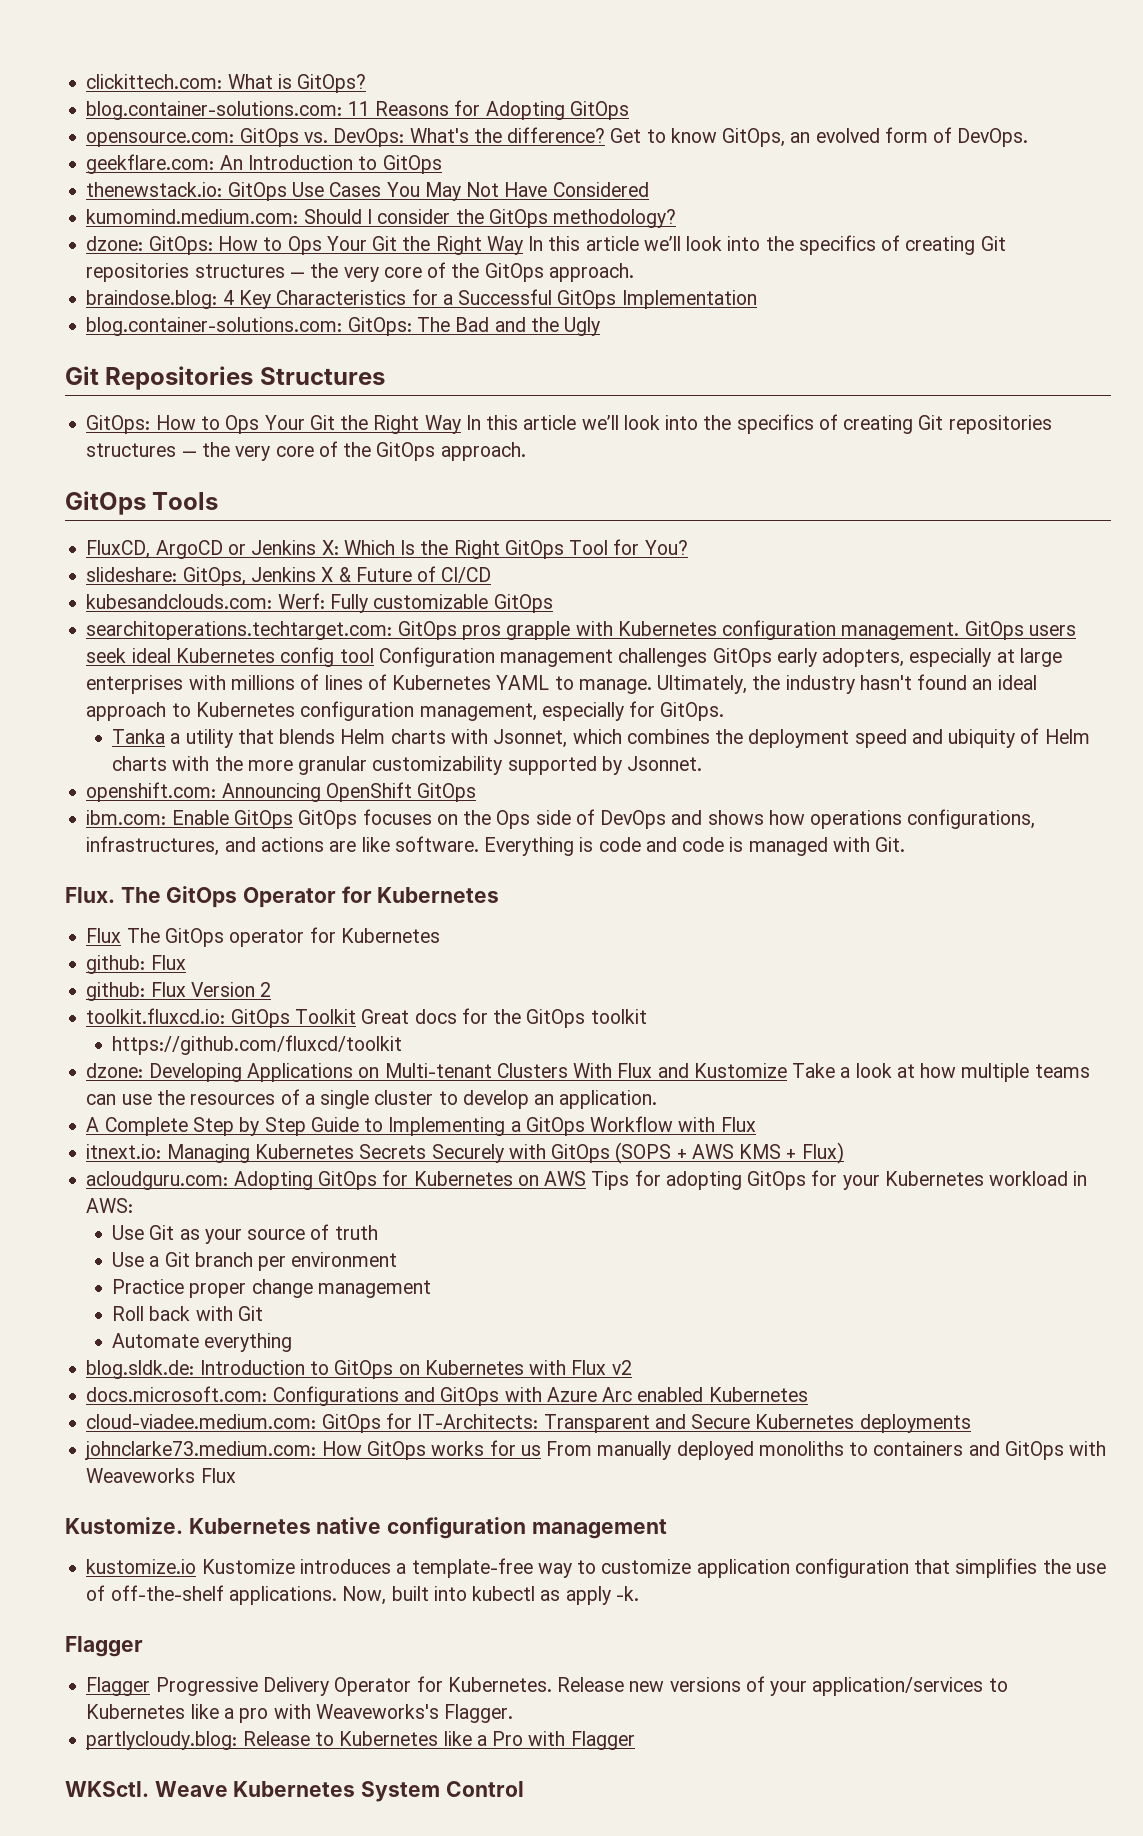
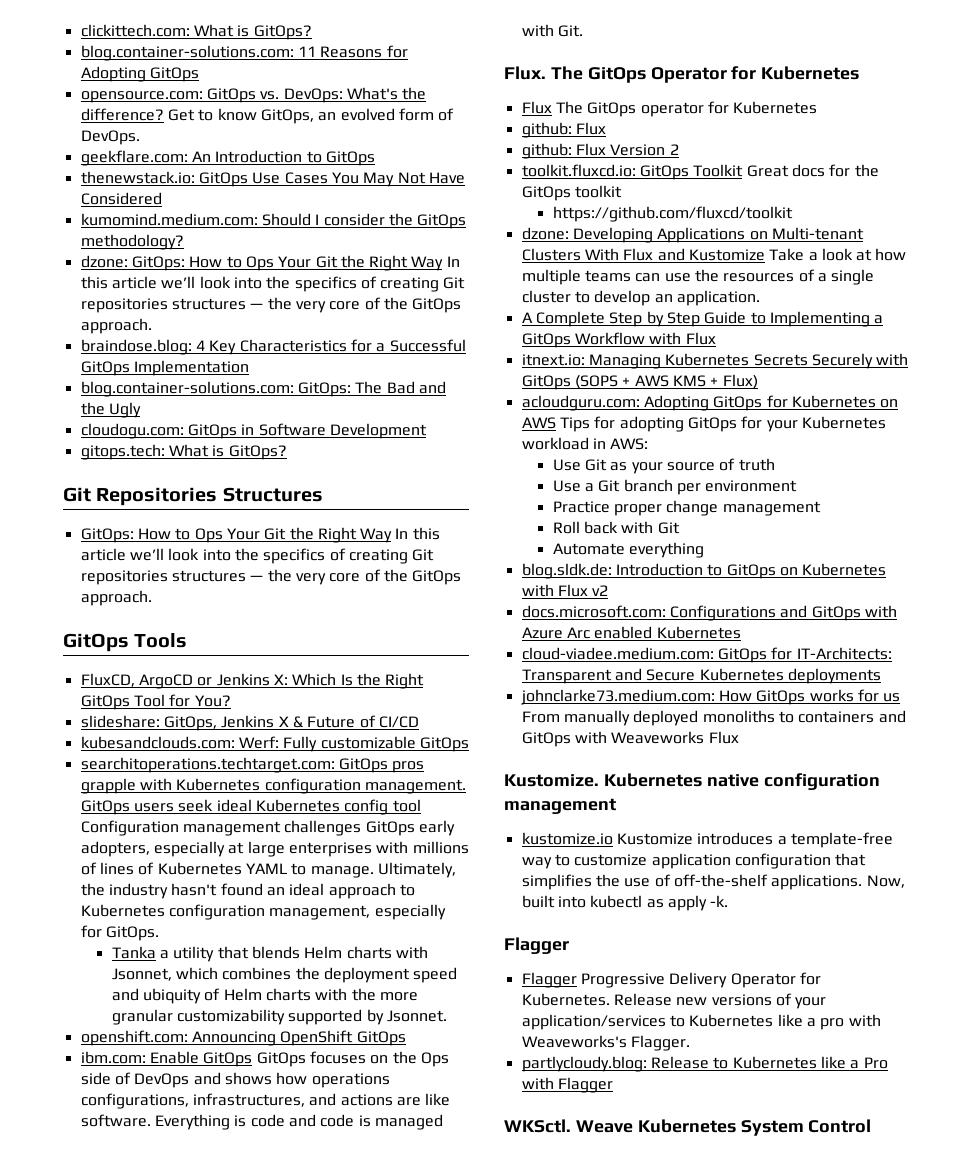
(601, 326) none -> [80,423,427,439] [80,444,287,460] // cloudogu.com: GitOps in Software Development // gitops.tech: What is GitOps?

